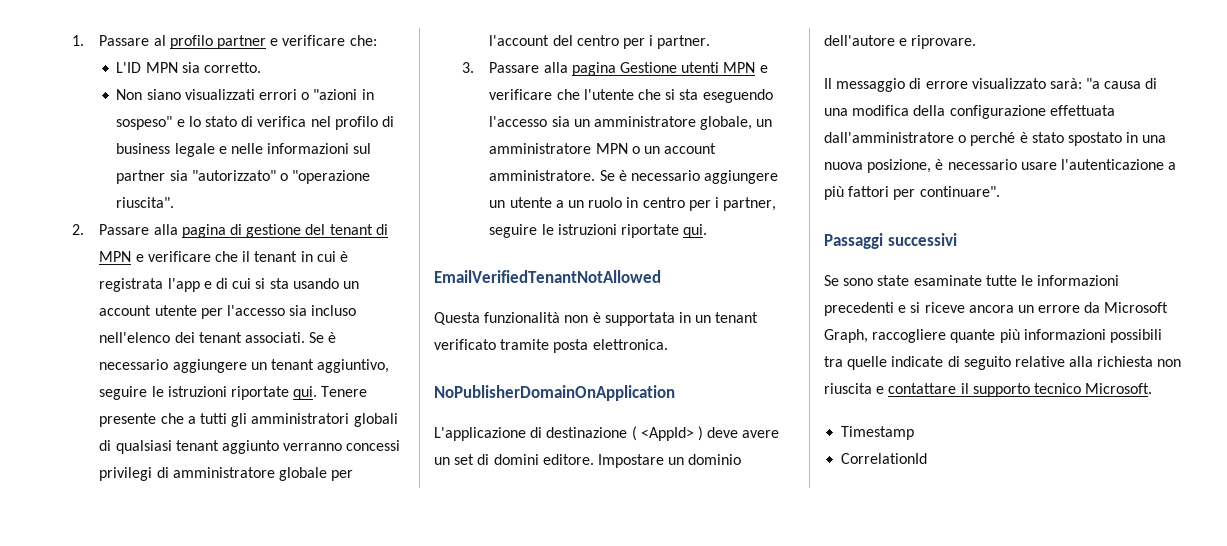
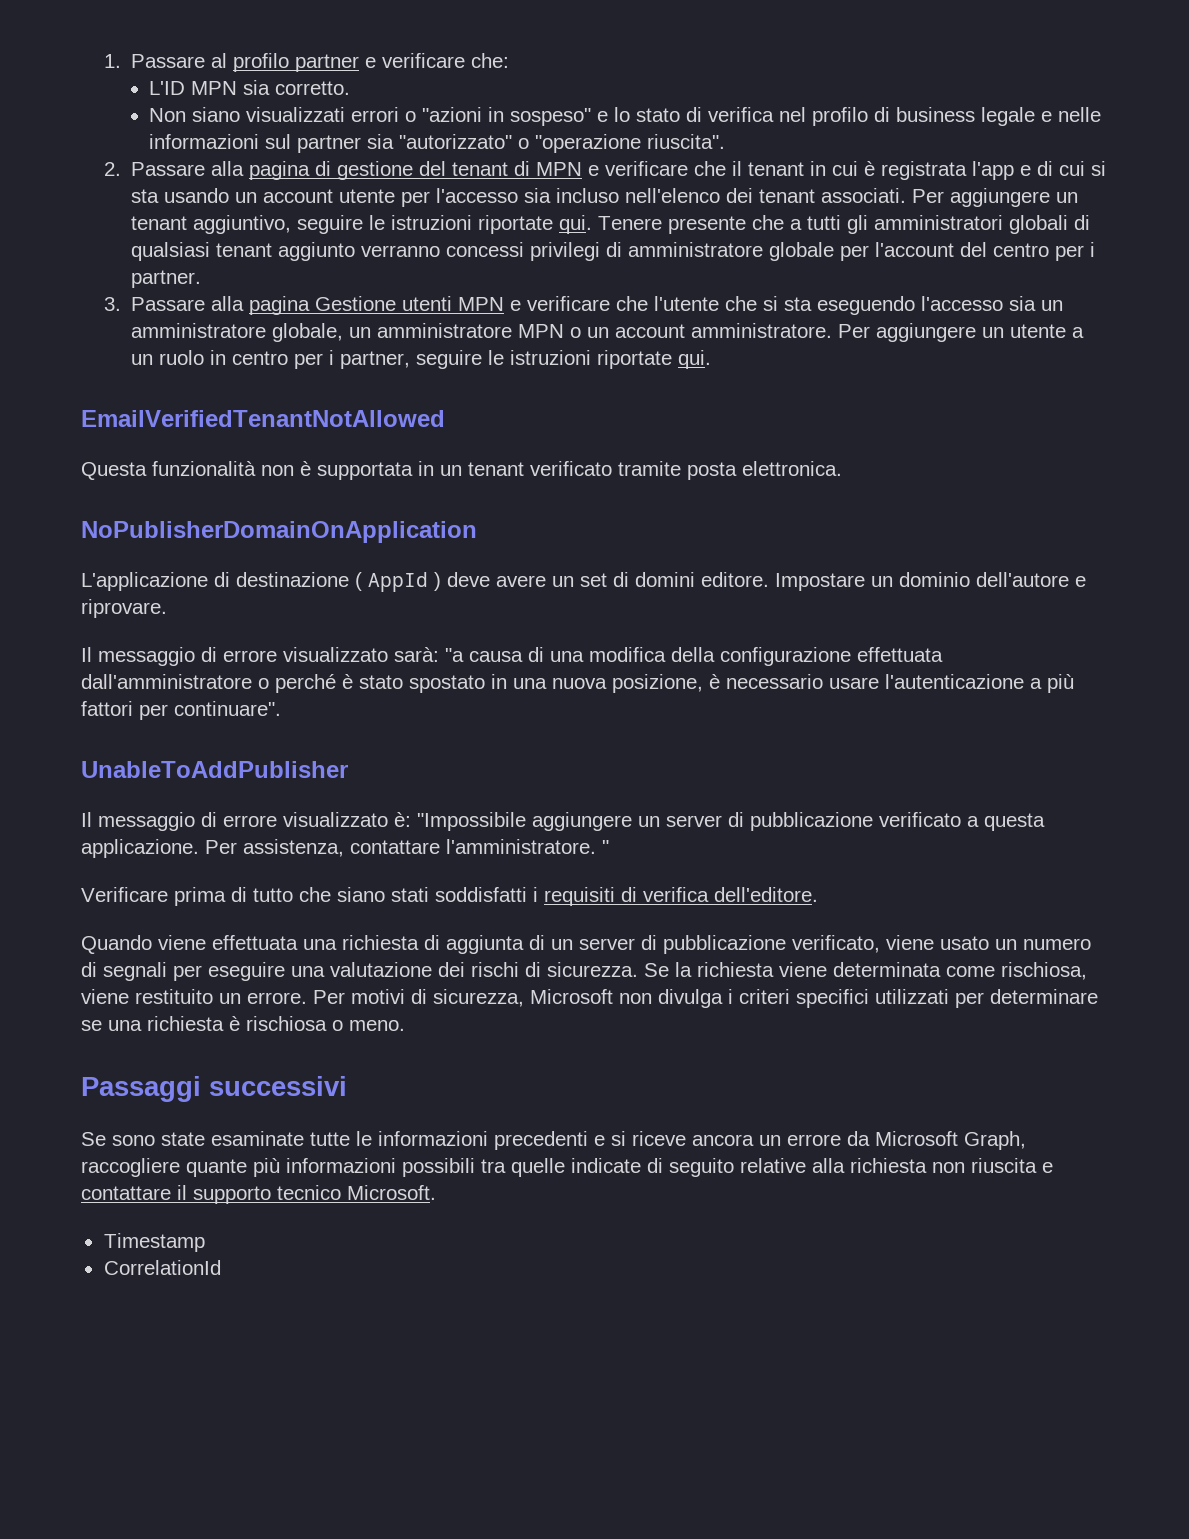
[309,332,337,343] [99,359,169,370] Se è necessario -> [912,189,945,203] Per
[599,170,700,181] Se è necessario -> [838,324,871,338] Per
[640,427,694,441] <AppId> -> [368,572,428,592] AppId
(1000, 191) none -> [81,761,348,778] [81,812,1045,831] [81,839,609,858] [81,887,818,906] [81,935,1091,954] [81,962,1087,981] [81,989,1098,1008] [81,1016,405,1031] // UnableToAddPublisher // Il messaggio di errore visualizzato è: "Impossibile aggiungere un server di pubblicazione verificato a questa applicazione. Per assistenza, contattare l'amministratore. " // Verificare prima di tutto che siano stati soddisfatti i requisiti di verifica dell'editore. // Quando viene effettuata una richiesta di aggiunta di un server di pubblicazione verificato, viene usato un numero di segnali per eseguire una valutazione dei rischi di sicurezza. Se la richiesta viene determinata come rischiosa, viene restituito un errore. Per motivi di sicurezza, Microsoft non divulga i criteri specifici utilizzati per determinare se una richiesta è rischiosa o meno.

